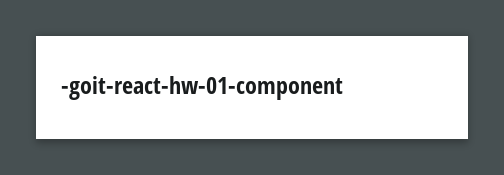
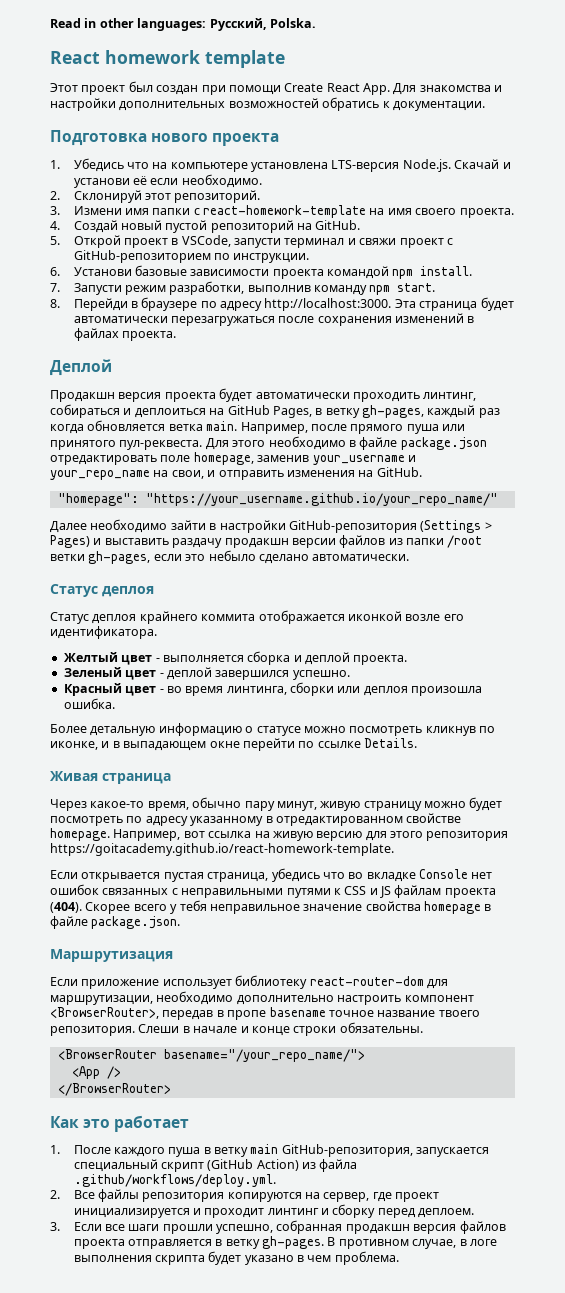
[61,76,343,100] -goit-react-hw-01-component -> [50,18,316,31] [50,50,285,68] [50,81,503,95] [50,97,485,111] [50,130,280,146] [50,158,511,172] [73,174,262,188] [50,190,261,203] [50,205,514,218] [50,220,361,233] [50,235,453,248] [73,250,310,263] [50,265,473,279] [50,281,436,295] [50,297,514,311] [73,313,475,326] [73,328,176,341] [50,359,112,376] [50,388,477,402] [50,404,500,418] [50,420,465,434] [50,436,487,450] [50,452,416,465] [50,467,422,480] [57,493,498,506] [50,519,492,533] [50,535,483,548] [50,550,410,564] [50,584,154,597] [50,610,464,624] [50,626,157,639] [63,651,408,665] [63,667,350,680] [63,682,483,696] [63,698,115,709] [50,723,495,736] [50,738,417,751] [50,771,171,784] [50,797,503,811] [50,813,462,826] [50,828,509,841] [50,843,394,856] [50,868,493,882] [50,884,496,898] [50,900,492,914] [50,916,181,929] [50,949,173,962] [50,975,448,989] [50,991,474,1005] [50,1007,480,1020] [50,1022,423,1036] [57,1049,365,1062] [71,1066,121,1079] [57,1083,171,1096] [50,1115,190,1132] [50,1144,490,1157] [73,1159,358,1172] [73,1174,276,1187] [50,1189,440,1202] [73,1204,475,1218] [50,1220,506,1234] [73,1236,497,1249] [73,1251,399,1265] Read in other languages: Русский, Polska. // React homework template // Этот проект был создан при помощи Create React App. Для знакомства и настройки дополнительных возможностей обратись к документации. // Подготовка нового проекта // 1. Убедись что на компьютере установлена LTS-версия Node.js. Скачай и установи её если необходимо. // 2. Склонируй этот репозиторий. // 3. Измени имя папки с react-homework-template на имя своего проекта. // 4. Создай новый пустой репозиторий на GitHub. // 5. Открой проект в VSCode, запусти терминал и свяжи проект с GitHub-репозиторием по инструкции. // 6. Установи базовые зависимости проекта командой npm install. // 7. Запусти режим разработки, выполнив команду npm start. // 8. Перейди в браузере по адресу http://localhost:3000. Эта страница будет автоматически перезагружаться после сохранения изменений в файлах проекта. // Деплой // Продакшн версия проекта будет автоматически проходить линтинг, собираться и деплоиться на GitHub Pages, в ветку gh-pages, каждый раз когда обновляется ветка main. Например, после прямого пуша или принятого пул-реквеста. Для этого необходимо в файле package.json отредактировать поле homepage, заменив your_username и your_repo_name на свои, и отправить изменения на GitHub. // "homepage": "https://your_username.github.io/your_repo_name/" // Далее необходимо зайти в настройки GitHub-репозитория (Settings > Pages) и выставить раздачу продакшн версии файлов из папки /root ветки gh-pages, если это небыло сделано автоматически. // Статус деплоя // Статус деплоя крайнего коммита отображается иконкой возле его идентификатора. // Желтый цвет - выполняется сборка и деплой проекта. // Зеленый цвет - деплой завершился успешно. // Красный цвет - во время линтинга, сборки или деплоя произошла ошибка. // Более детальную информацию о статусе можно посмотреть кликнув по иконке, и в выпадающем окне перейти по ссылке Details. // Живая страница // Через какое-то время, обычно пару минут, живую страницу можно будет посмотреть по адресу указанному в отредактированном свойстве homepage. Например, вот ссылка на живую версию для этого репозитория https://goitacademy.github.io/react-homework-template. // Если открывается пустая страница, убедись что во вкладке Console нет ошибок связанных с неправильными путями к CSS и JS файлам проекта (404). Скорее всего у тебя неправильное значение свойства homepage в файле package.json. // Маршрутизация // Если приложение использует библиотеку react-router-dom для маршрутизации, необходимо дополнительно настроить компонент <BrowserRouter>, передав в пропе basename точное название твоего репозитория. Слеши в начале и конце строки обязательны. // <BrowserRouter basename="/your_repo_name/"> // <App /> // </BrowserRouter> // Как это работает // 1. После каждого пуша в ветку main GitHub-репозитория, запускается специальный скрипт (GitHub Action) из файла .github/workflows/deploy.yml. // 2. Все файлы репозитория копируются на сервер, где проект инициализируется и проходит линтинг и сборку перед деплоем. // 3. Если все шаги прошли успешно, собранная продакшн версия файлов проекта отправляется в ветку gh-pages. В противном случае, в логе выполнения скрипта будет указано в чем проблема.

